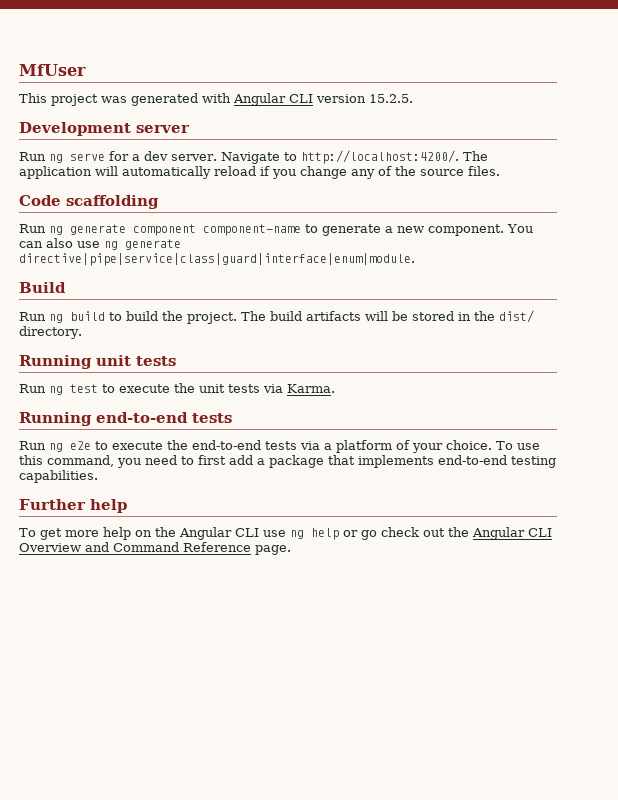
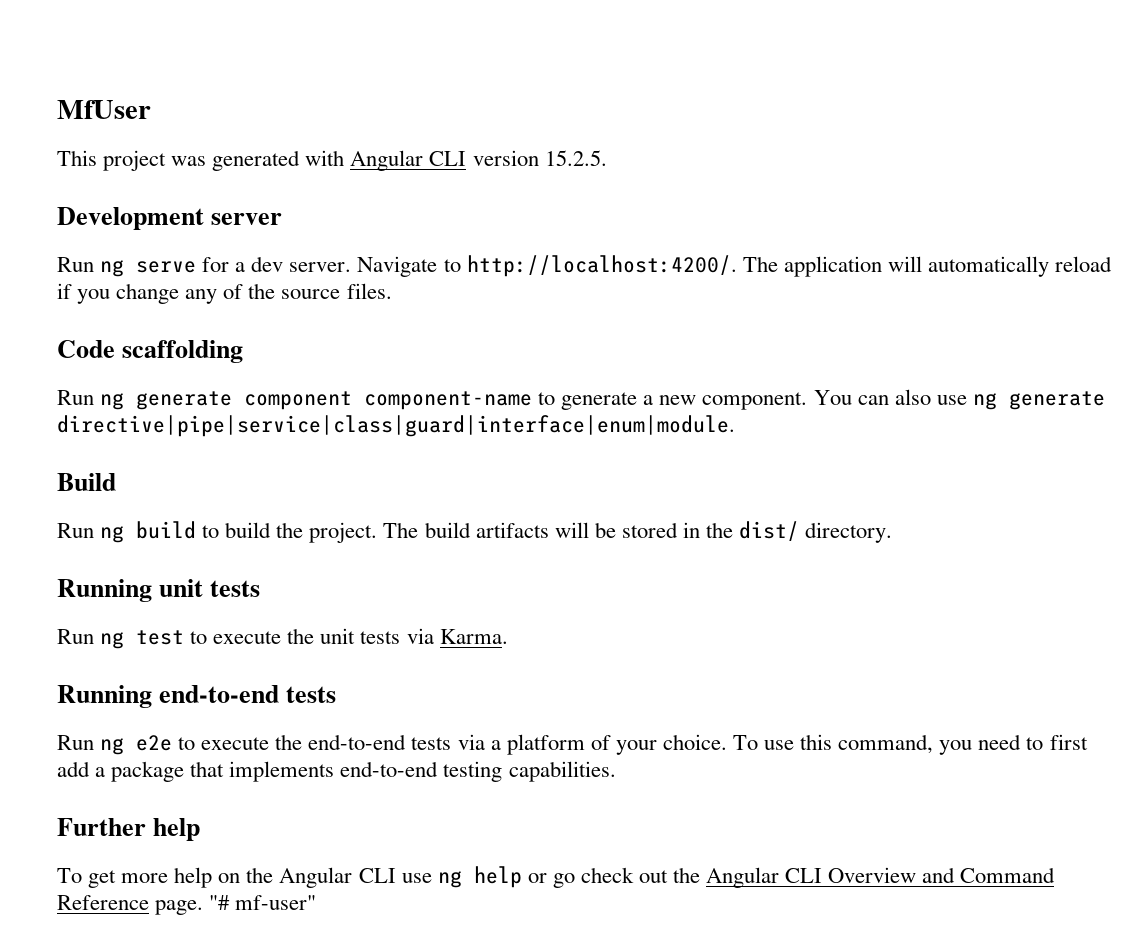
(291, 550) none -> [209,895,317,910] "# mf-user"

